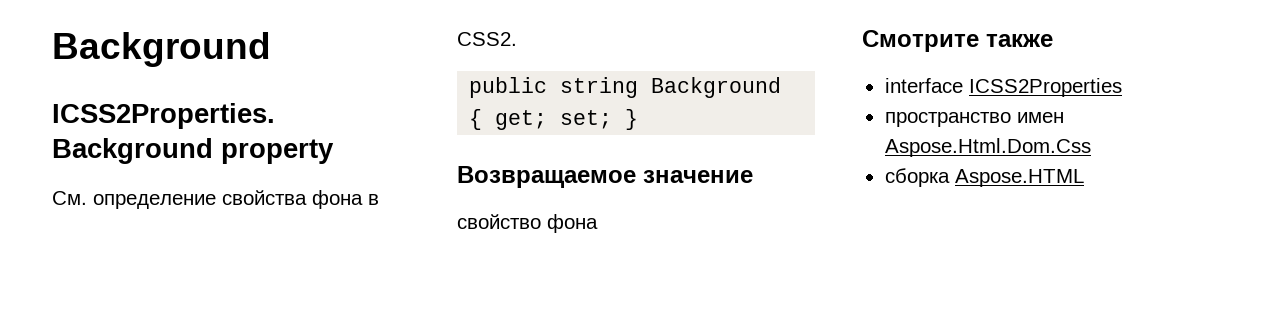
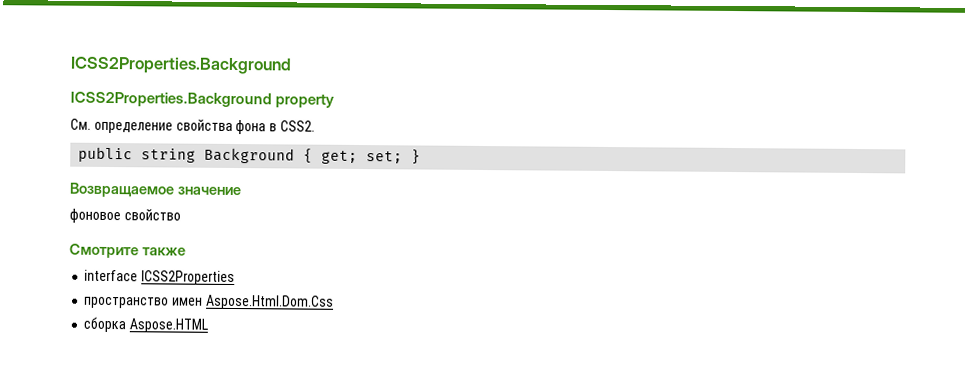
[52,32,271,67] Background -> [70,56,292,75] ICSS2Properties.Background
(753, 176) none -> [69,208,121,224] фоновое
[547,214,598,233] фона -> (181, 214) none

